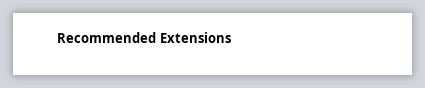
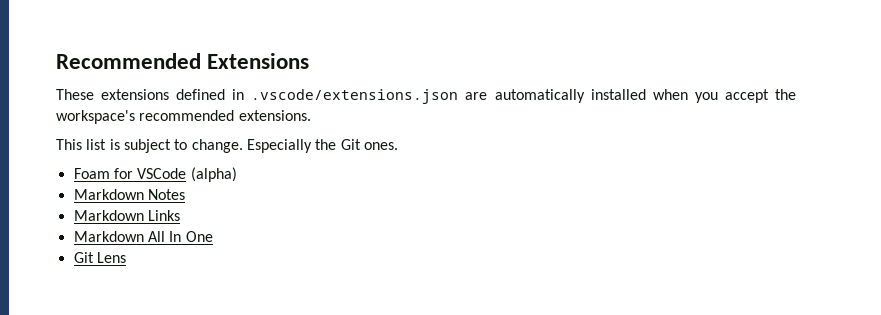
(231, 37) none -> [56,89,797,104] [56,110,311,124] [56,139,398,153] [73,167,237,182] [73,189,185,200] [73,210,180,221] [73,231,213,242] [73,252,126,263] // These extensions defined in .vscode/extensions.json are automatically installed when you accept the workspace's recommended extensions. // This list is subject to change. Especially the Git ones. // Foam for VSCode (alpha) // Markdown Notes // Markdown Links // Markdown All In One // Git Lens

